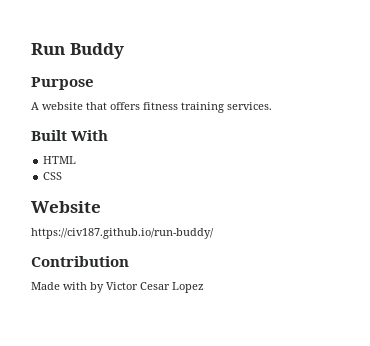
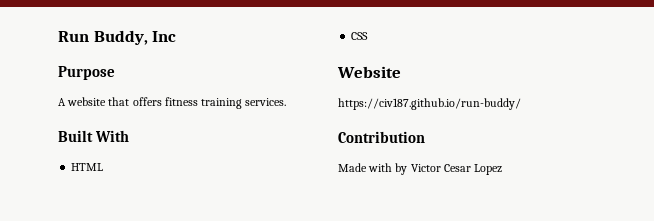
[69,43,124,59] Buddy -> [93,30,177,45] Buddy, Inc

